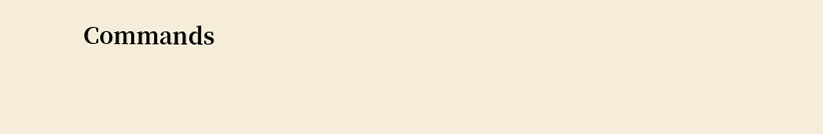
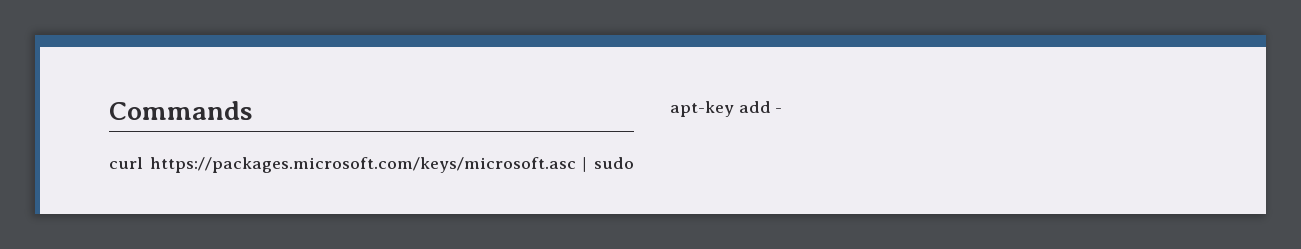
(215, 34) none -> [109,157,634,173] [670,101,783,117] // curl https://packages.microsoft.com/keys/microsoft.asc | sudo apt-key add -

